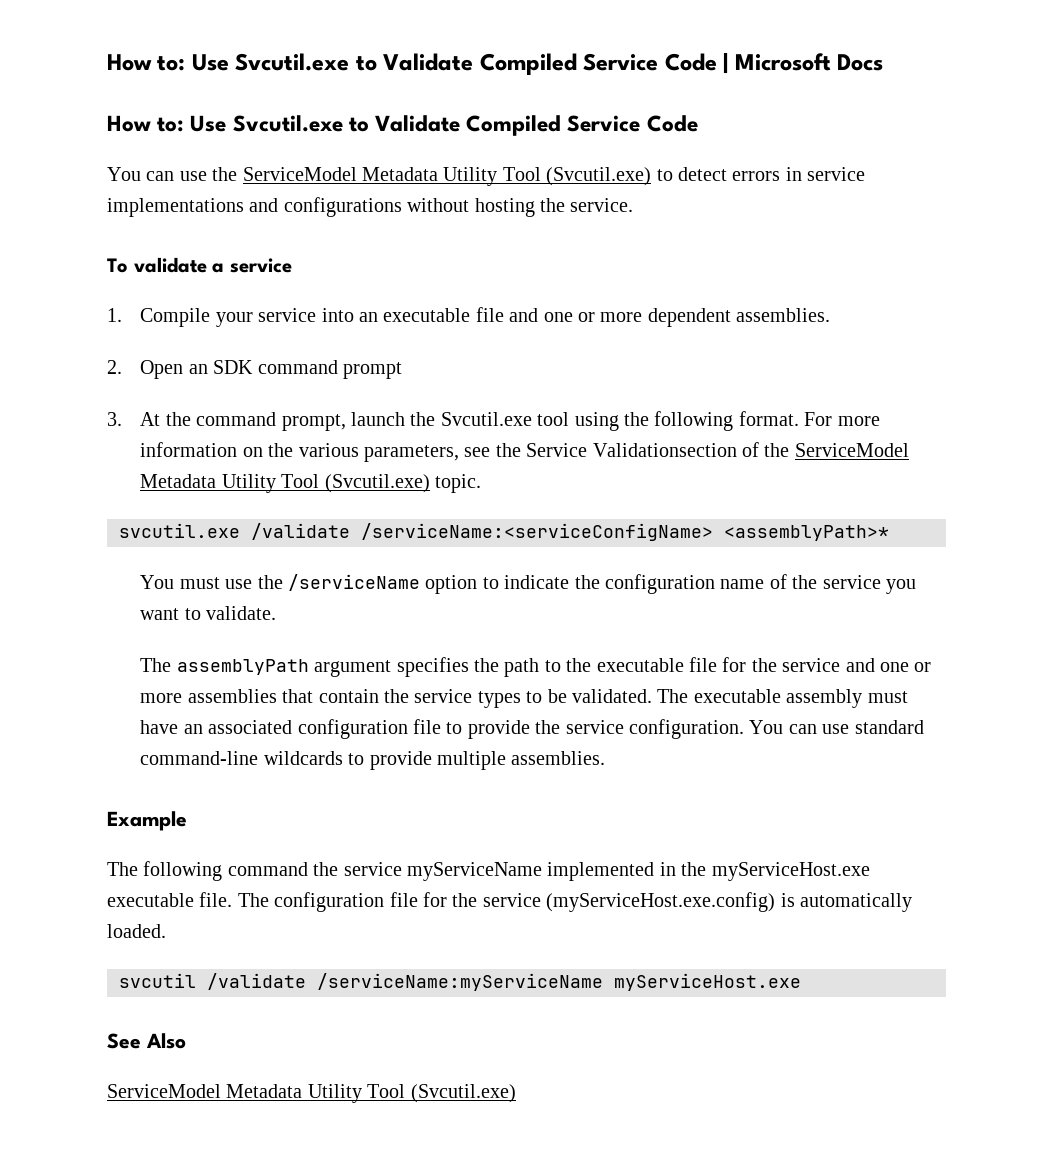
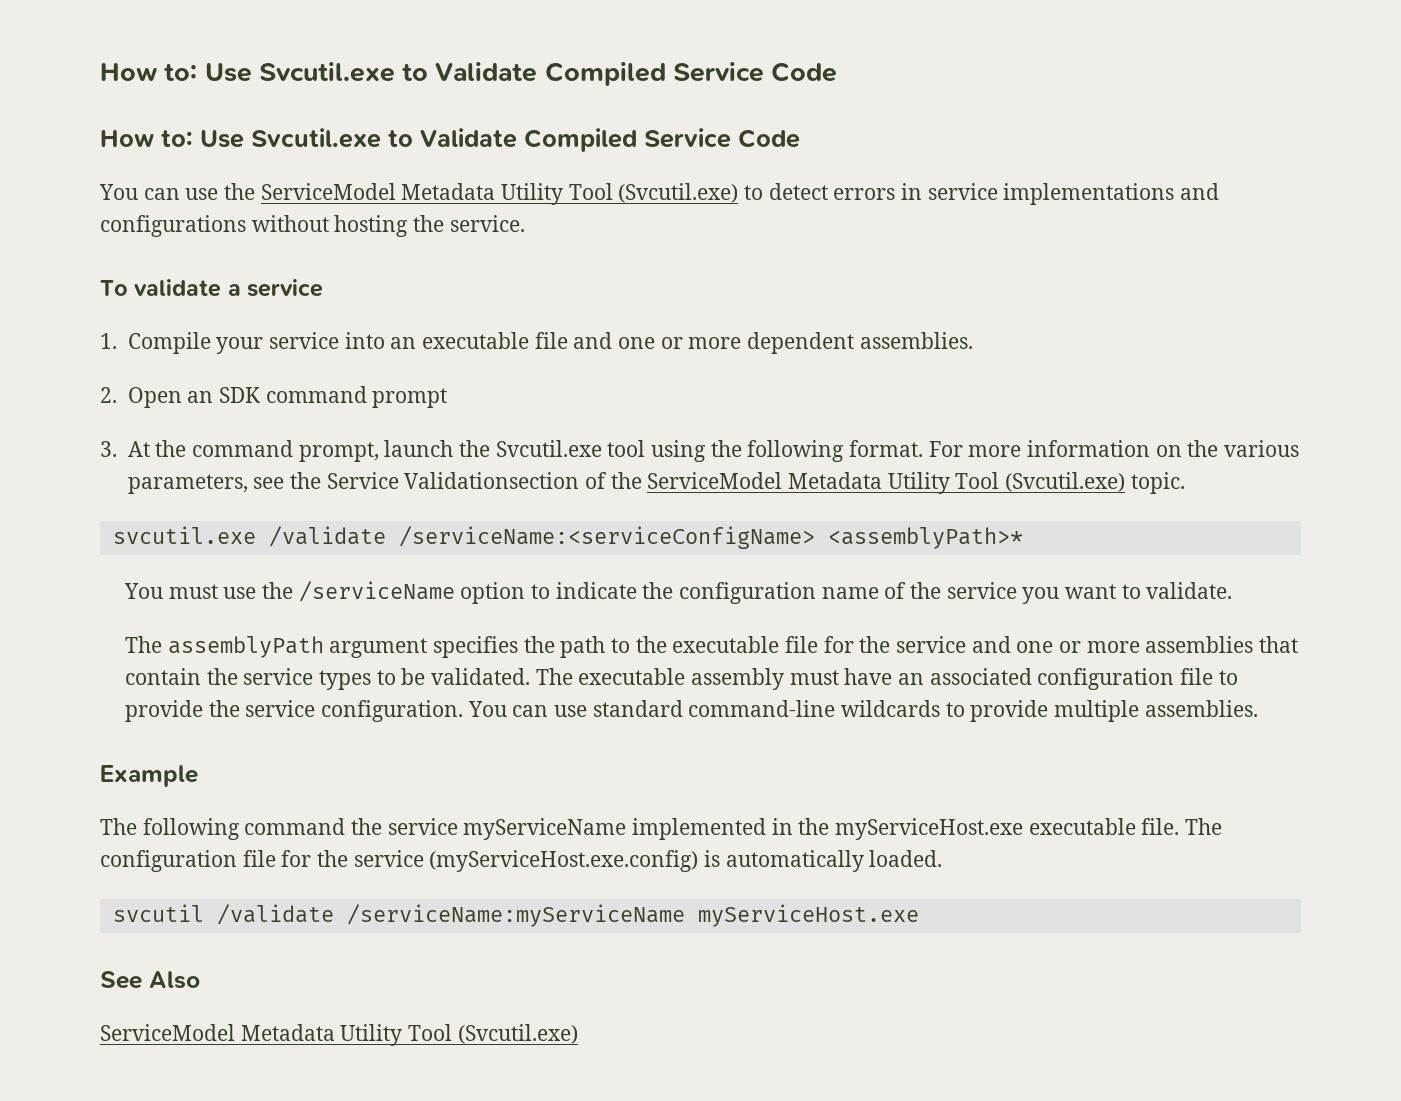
[107,52,884,75] How to: Use Svcutil.exe to Validate Compiled Service Code | Microsoft Docs -> [100,62,838,86] How to: Use Svcutil.exe to Validate Compiled Service Code

